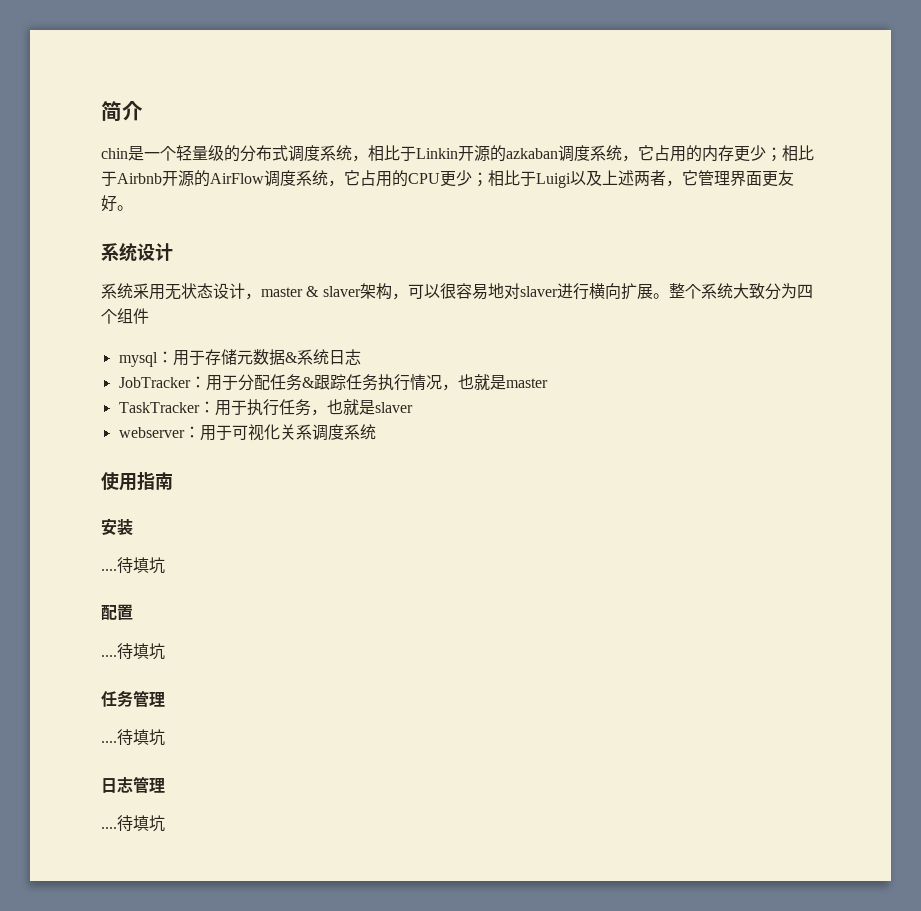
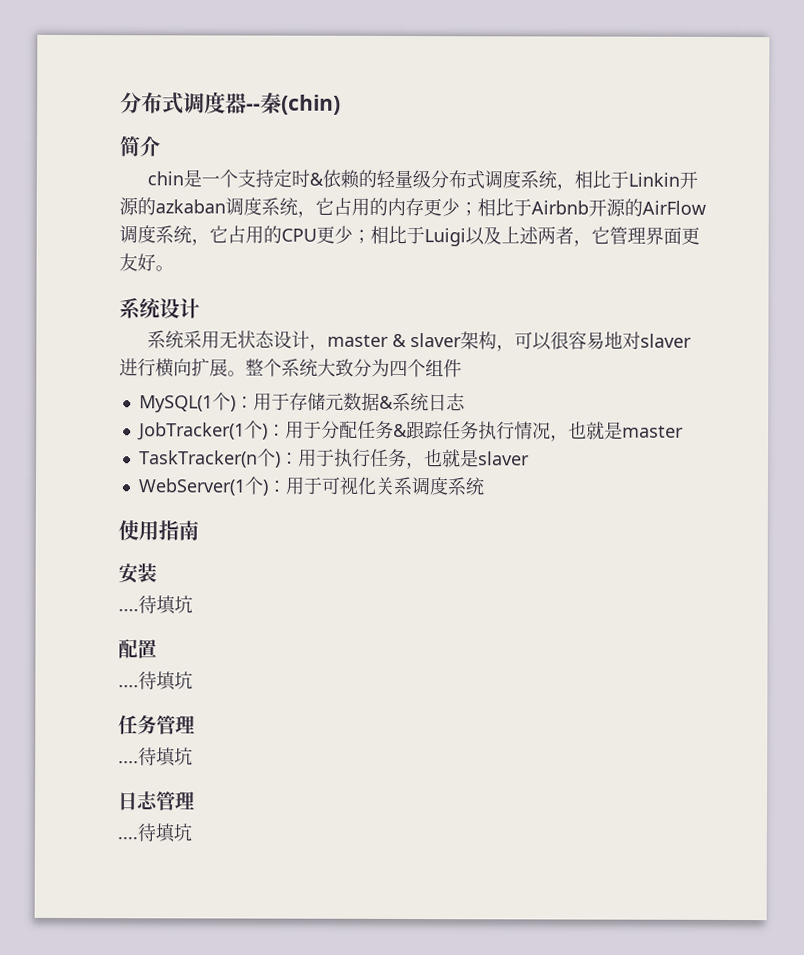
[101,101,143,122] [101,145,240,162] 简介 // chin是一个轻量级的 -> [120,91,341,115] [119,136,161,157] [147,168,432,189] 分布式调度器--秦(chin) // 简介 // chin是一个支持定时&依赖的轻量级
[118,352,158,367] mysql -> [138,392,236,413] MySQL(1个)
[118,377,191,388] JobTracker -> [136,420,268,441] JobTracker(1个)
[118,402,200,413] TaskTracker -> [138,448,281,468] TaskTracker(n个)
[118,427,185,438] webserver -> [137,476,268,496] WebServer(1个)

